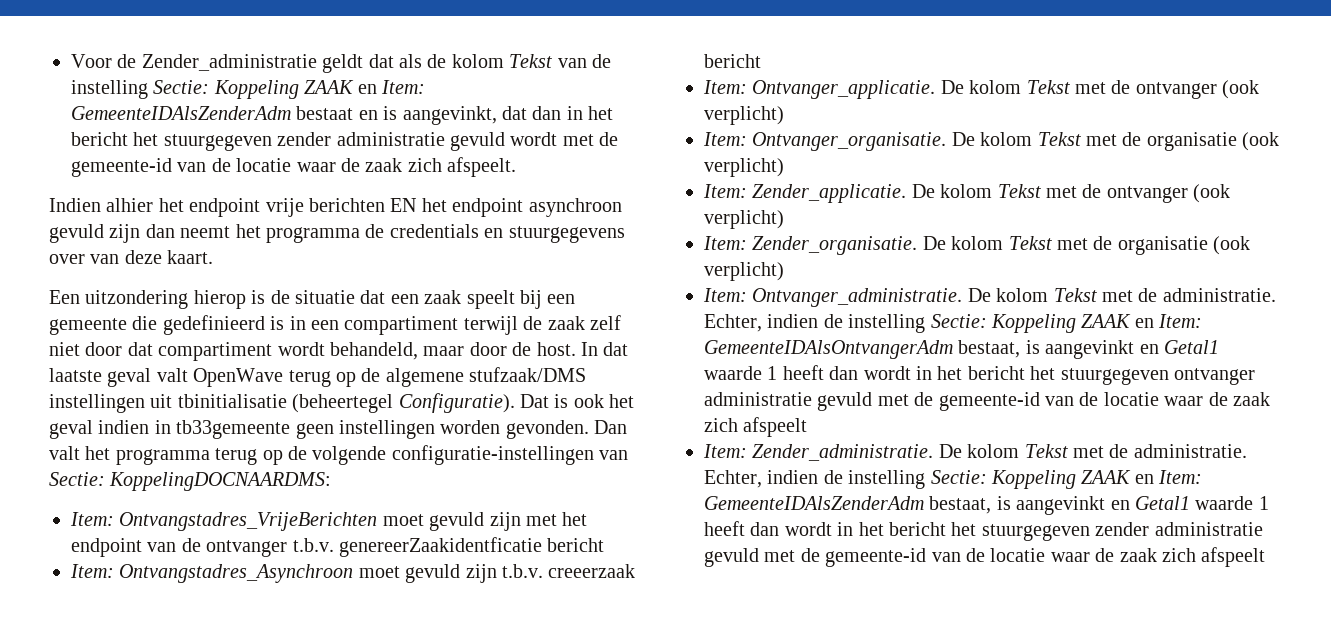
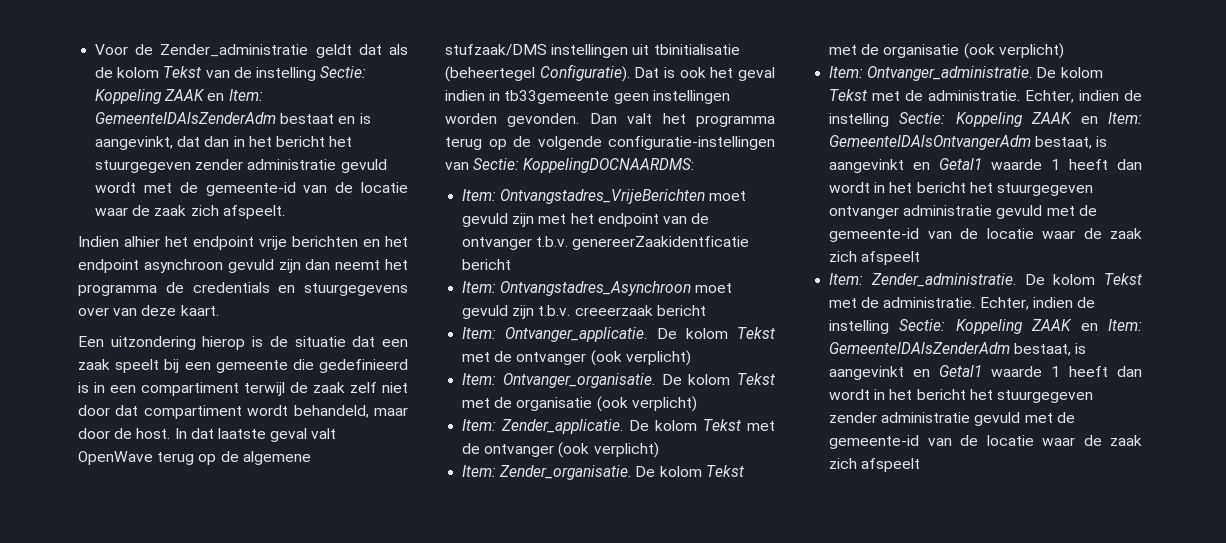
[390,198,417,212] EN -> [363,239,380,247] en

